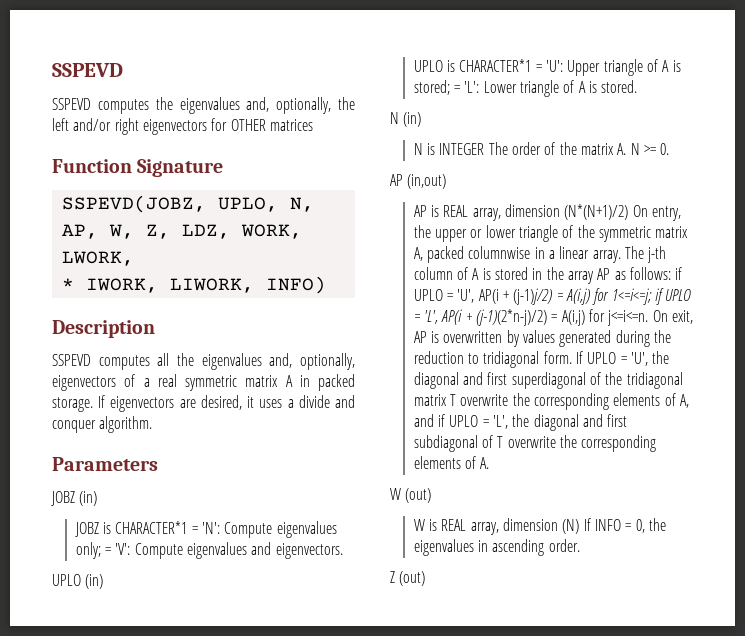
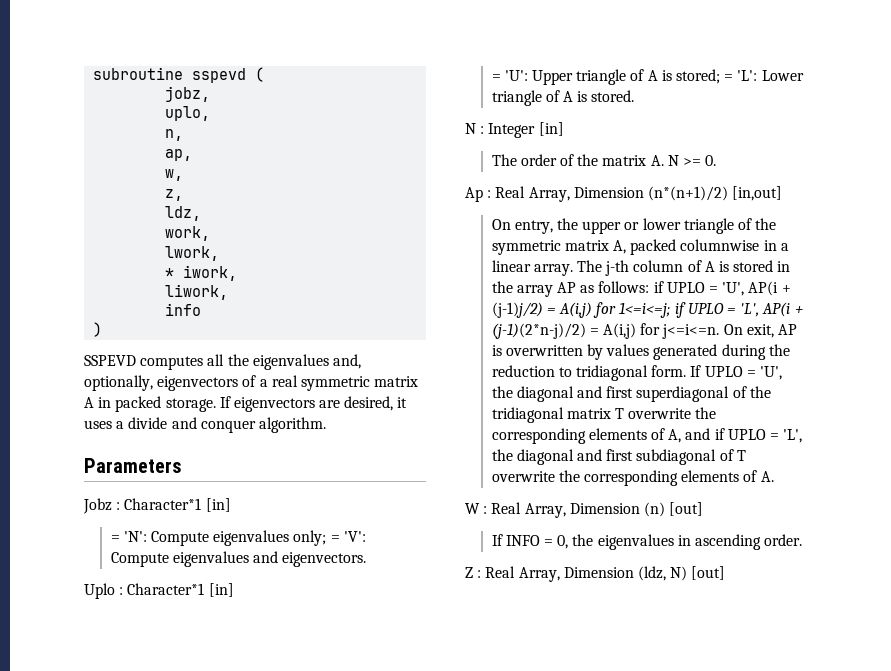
[52,63,123,77] [52,97,355,114] [52,118,313,135] [52,159,224,177] [61,195,314,213] [61,224,302,239] [61,251,134,266] [61,276,326,294] [52,320,155,338] SSPEVD // SSPEVD computes the eigenvalues and, optionally, the left and/or right eigenvectors for OTHER matrices // Function Signature // SSPEVD(JOBZ, UPLO, N, AP, W, Z, LDZ, WORK, LWORK, // * IWORK, LIWORK, INFO) // Description -> [93,67,265,83] [165,86,211,102] [165,106,211,121] [165,129,184,141] [165,149,193,161] [165,169,184,181] [165,189,184,201] [165,206,202,221] [165,226,211,241] [165,246,220,261] [165,265,238,281] [165,284,229,300] [165,303,202,316] [93,322,103,337] subroutine sspevd ( // jobz, // uplo, // n, // ap, // w, // z, // ldz, // work, // lwork, // * iwork, // liwork, // info // )
[51,491,98,506] [74,521,188,537] JOBZ (in) // JOBZ is CHARACTER*1 -> [83,498,231,514] Jobz : Character*1 [in] //
[52,574,104,589] [413,59,532,72] UPLO (in) // UPLO is CHARACTER*1 -> [84,583,234,599] Uplo : Character*1 [in] //
[403,112,422,127] [413,143,485,155] (in) // N is INTEGER -> [480,122,564,138] : Integer [in] //
[390,174,447,189] [413,204,629,221] AP (in,out) // AP is REAL array, dimension (N*(N+1)/2) -> [465,186,783,202] Ap : Real Array, Dimension (n*(n+1)/2) [in,out] //
[405,488,432,503] [413,518,580,535] (out) // W is REAL array, dimension (N) -> [483,502,704,518] : Real Array, Dimension (n) [out] //
[399,571,426,586] (out) -> [477,566,726,582] : Real Array, Dimension (ldz, N) [out]

